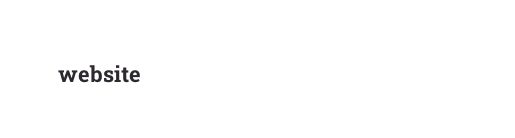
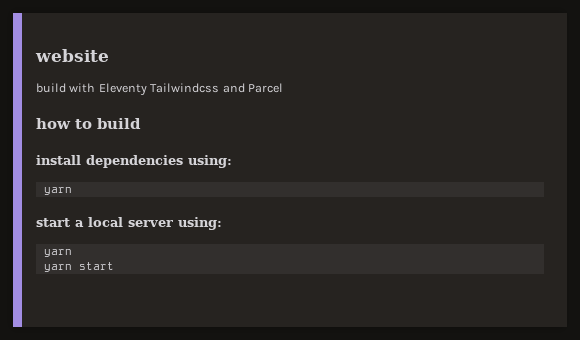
(141, 74) none -> [36,83,283,96] [36,118,141,129] [36,155,232,168] [43,187,72,195] [36,217,222,230] [43,249,72,257] [43,262,114,272] // build with Eleventy Tailwindcss and Parcel // how to build // install dependencies using: // yarn // start a local server using: // yarn // yarn start

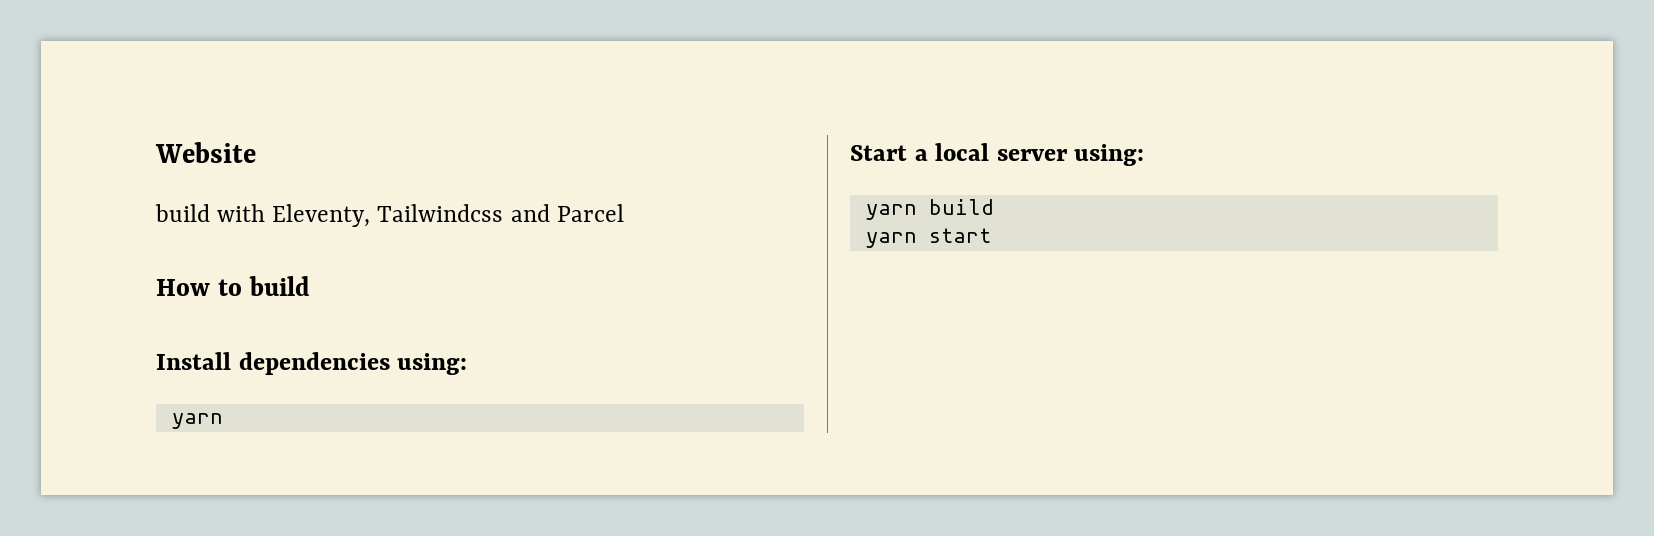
[35,49,109,62] website -> [155,142,256,163] Website
[98,83,147,96] Eleventy -> [272,204,371,227] Eleventy,
[36,118,71,129] how -> [156,279,210,296] How
[36,155,81,165] install -> [156,352,231,370] Install
[36,218,70,227] start -> [850,145,907,161] Start
(72, 253) none -> [928,199,994,215] build

